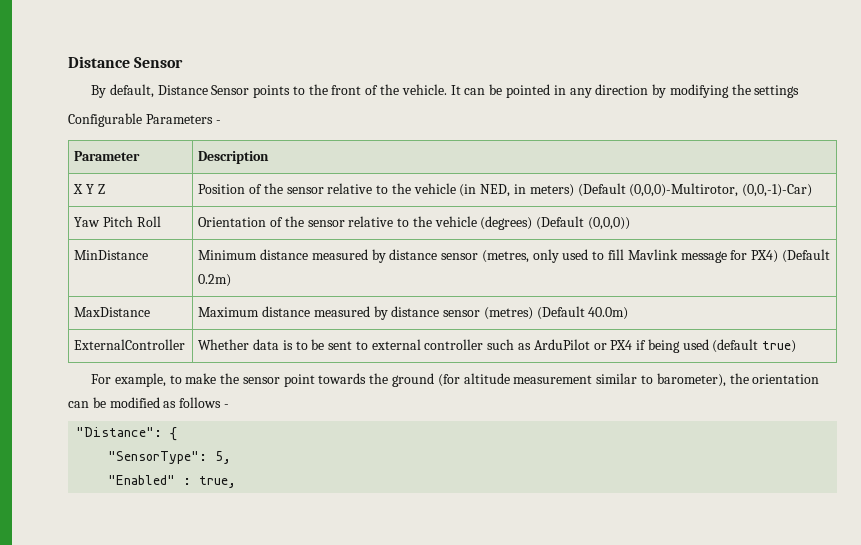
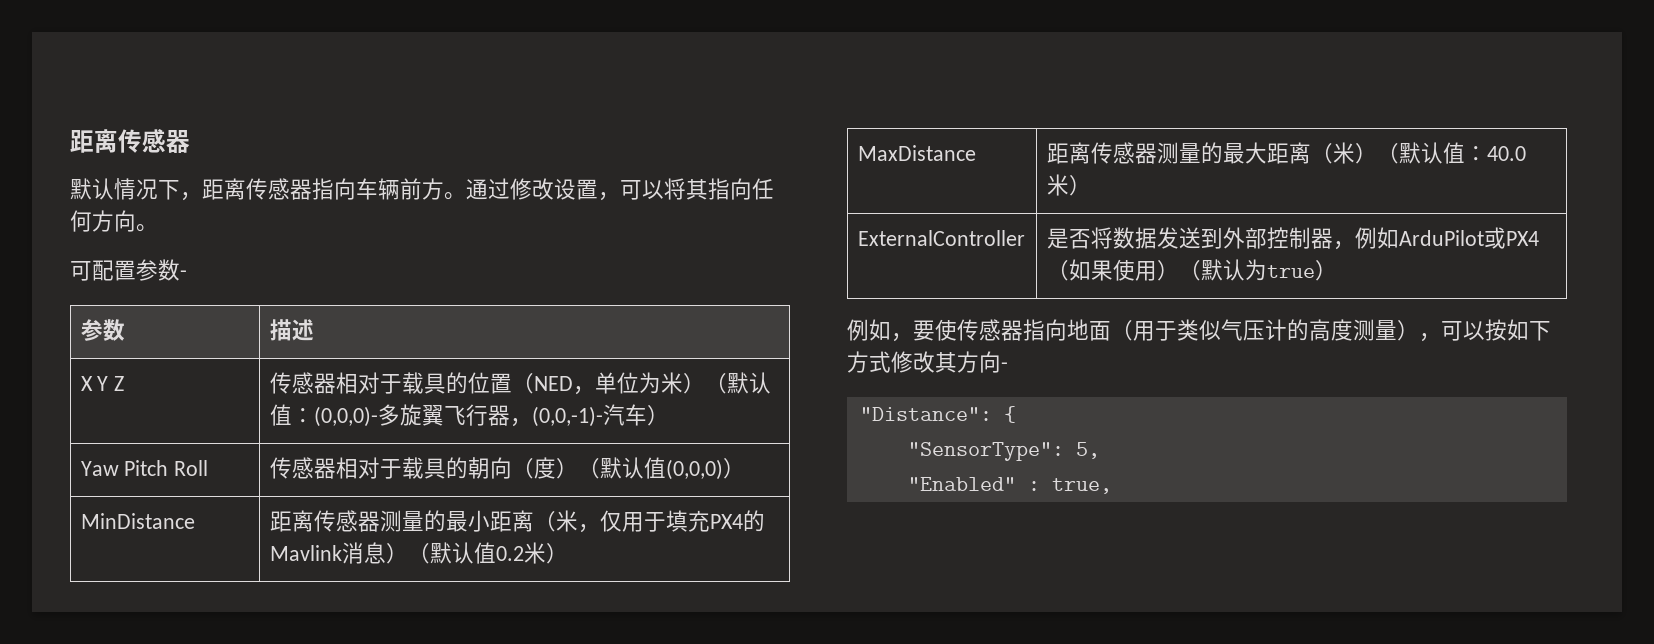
[68,56,184,68] [91,84,800,98] [68,113,221,127] [74,151,141,161] [198,151,270,164] Distance Sensor // By default, Distance Sensor points to the front of the vehicle. It can be pointed in any direction by modifying the settings // Configurable Parameters - // Parameter | Description -> [70,129,190,153] [70,178,774,201] [70,210,158,232] [70,259,187,281] [80,319,125,341] [269,319,314,341] 距离传感器 // 默认情况下，距离传感器指向车辆前方。通过修改设置，可以将其指向任何方向。 // 可配置参数- // 参数 | 描述
[198,183,813,197] [74,216,161,227] [198,216,630,230] [74,250,149,260] [198,249,830,263] [198,274,232,287] [74,307,151,317] [198,306,629,320] [74,339,186,350] [198,339,797,353] [91,373,820,387] [68,397,222,408] Position of the sensor relative to the vehicle (in NED, in meters) (Default (0,0,0)-Multirotor, (0,0,-1)-Car) // Yaw Pitch Roll | Orientation of the sensor relative to the vehicle (degrees) (Default (0,0,0)) // MinDistance | Minimum distance measured by distance sensor (metres, only used to fill Mavlink message for PX4) (Default 0.2m) // MaxDistance | Maximum distance measured by distance sensor (metres) (Default 40.0m) // ExternalController | Whether data is to be sent to external controller such as ArduPilot or PX4 if being used (default true) // For example, to make the sensor point towards the ground (for altitude measurement similar to barometer), the orientation can be modified as follows -> [269,372,771,395] [269,404,669,427] [80,460,209,476] [269,457,745,480] [80,513,195,529] [269,510,765,533] [269,542,568,564] [857,145,976,161] [1046,142,1526,164] [1046,174,1091,196] [857,230,1025,246] [1046,227,1539,250] [1046,259,1337,281] [847,319,1551,342] [847,351,1001,373] 传感器相对于载具的位置（NED，单位为米）（默认值：(0,0,0)-多旋翼飞行器，(0,0,-1)-汽车） // Yaw Pitch Roll | 传感器相对于载具的朝向（度）（默认值(0,0,0)） // MinDistance | 距离传感器测量的最小距离（米，仅用于填充PX4的Mavlink消息）（默认值0.2米） // MaxDistance | 距离传感器测量的最大距离（米）（默认值：40.0米） // ExternalController | 是否将数据发送到外部控制器，例如ArduPilot或PX4（如果使用）（默认为true） // 例如，要使传感器指向地面（用于类似气压计的高度测量），可以按如下方式修改其方向

